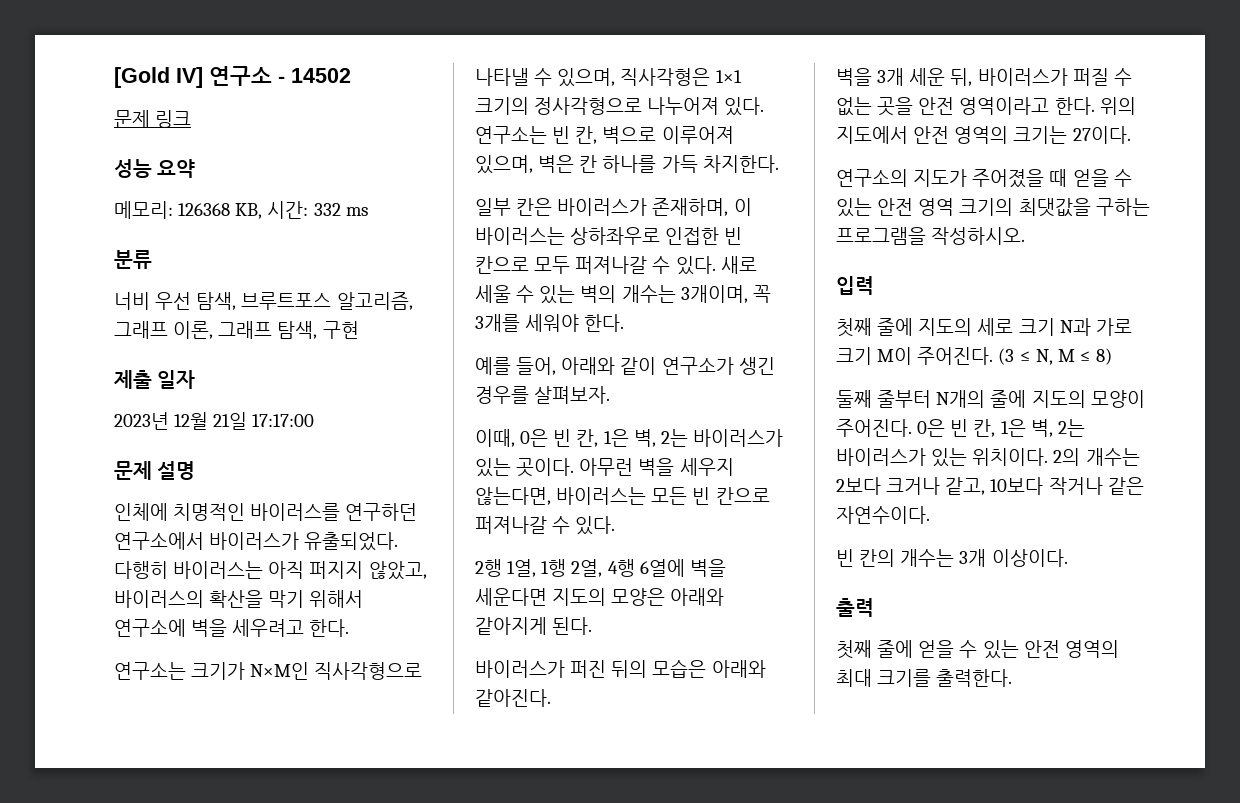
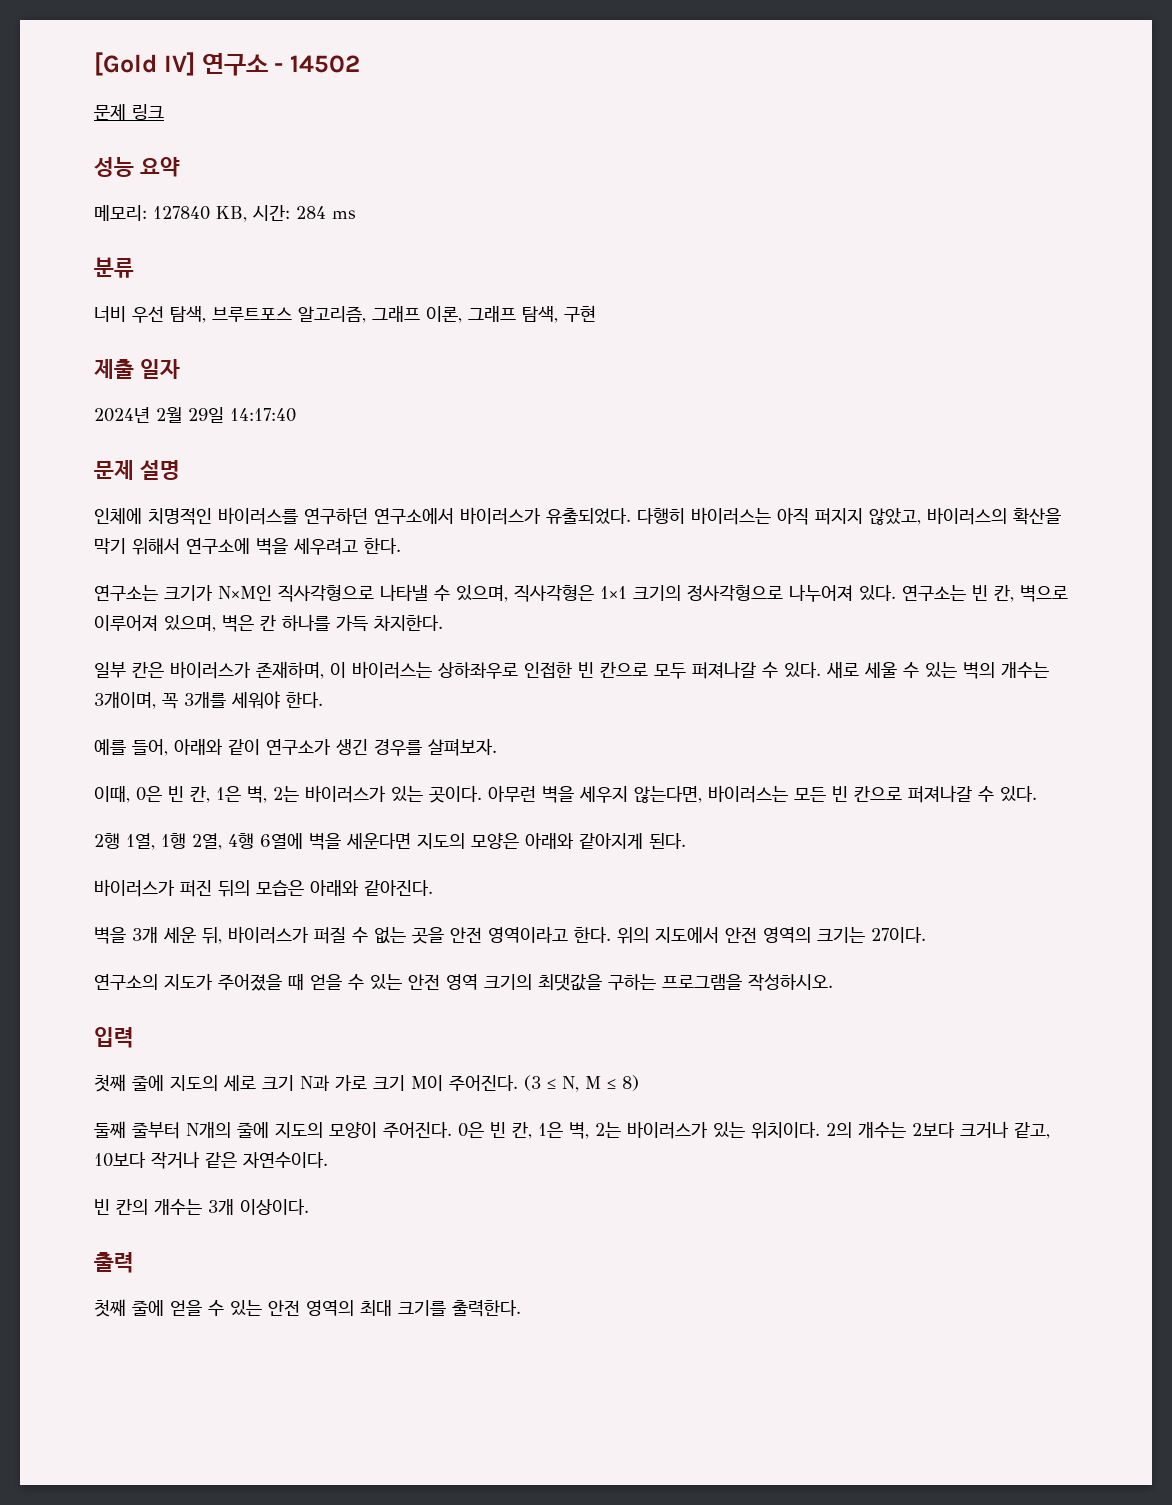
[178,203,231,216] 126368 -> [153,206,210,220] 127840
[313,203,341,216] 332 -> [296,206,326,219] 284
[114,412,315,430] 2023년 12월 21일 17:17:00 -> [94,407,296,423] 2024년 2월 29일 14:17:40

